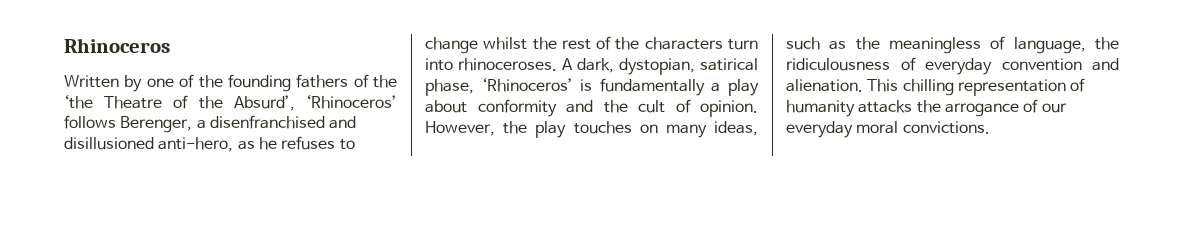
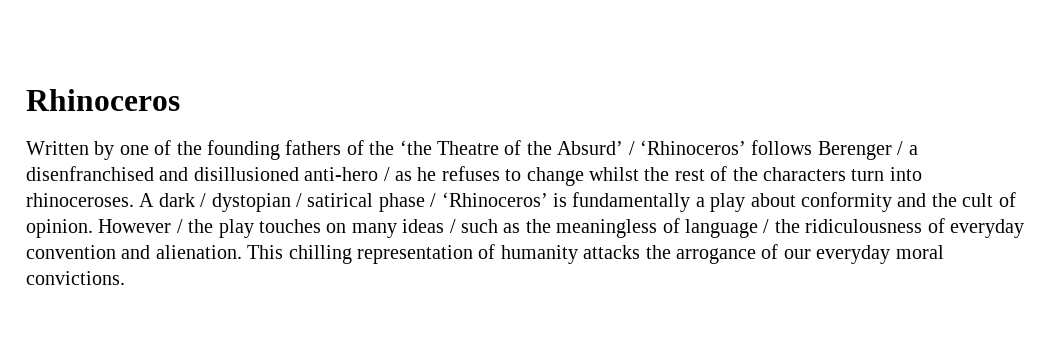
[233,94,398,111] [64,115,193,133] Absurd’, ‘Rhinoceros’ follows Berenger, -> [557,140,904,160] Absurd’ / ‘Rhinoceros’ follows Berenger /
[158,137,234,152] anti-hero, -> [304,167,390,181] anti-hero /
[577,58,758,75] [425,79,474,96] dark, dystopian, satirical phase, -> [158,193,437,212] dark / dystopian / satirical phase /
[425,121,495,136] However, -> [98,219,183,233] However /
[714,121,758,136] ideas, -> [402,219,456,233] ideas /
[1013,37,1086,54] language, -> [684,219,770,238] language /

